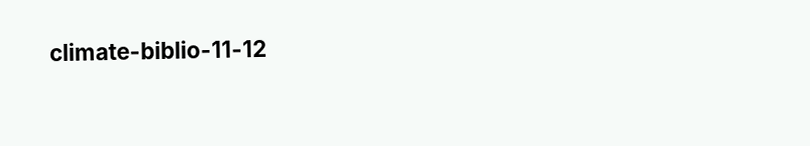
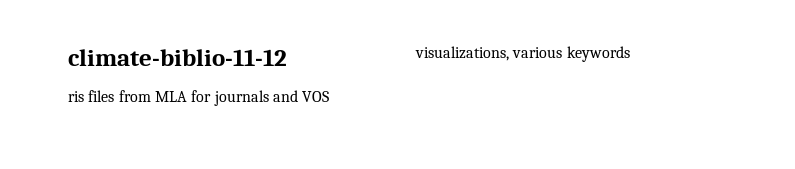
(267, 50) none -> [68,90,330,106] [415,46,630,62] // ris files from MLA for journals and VOS visualizations, various keywords

